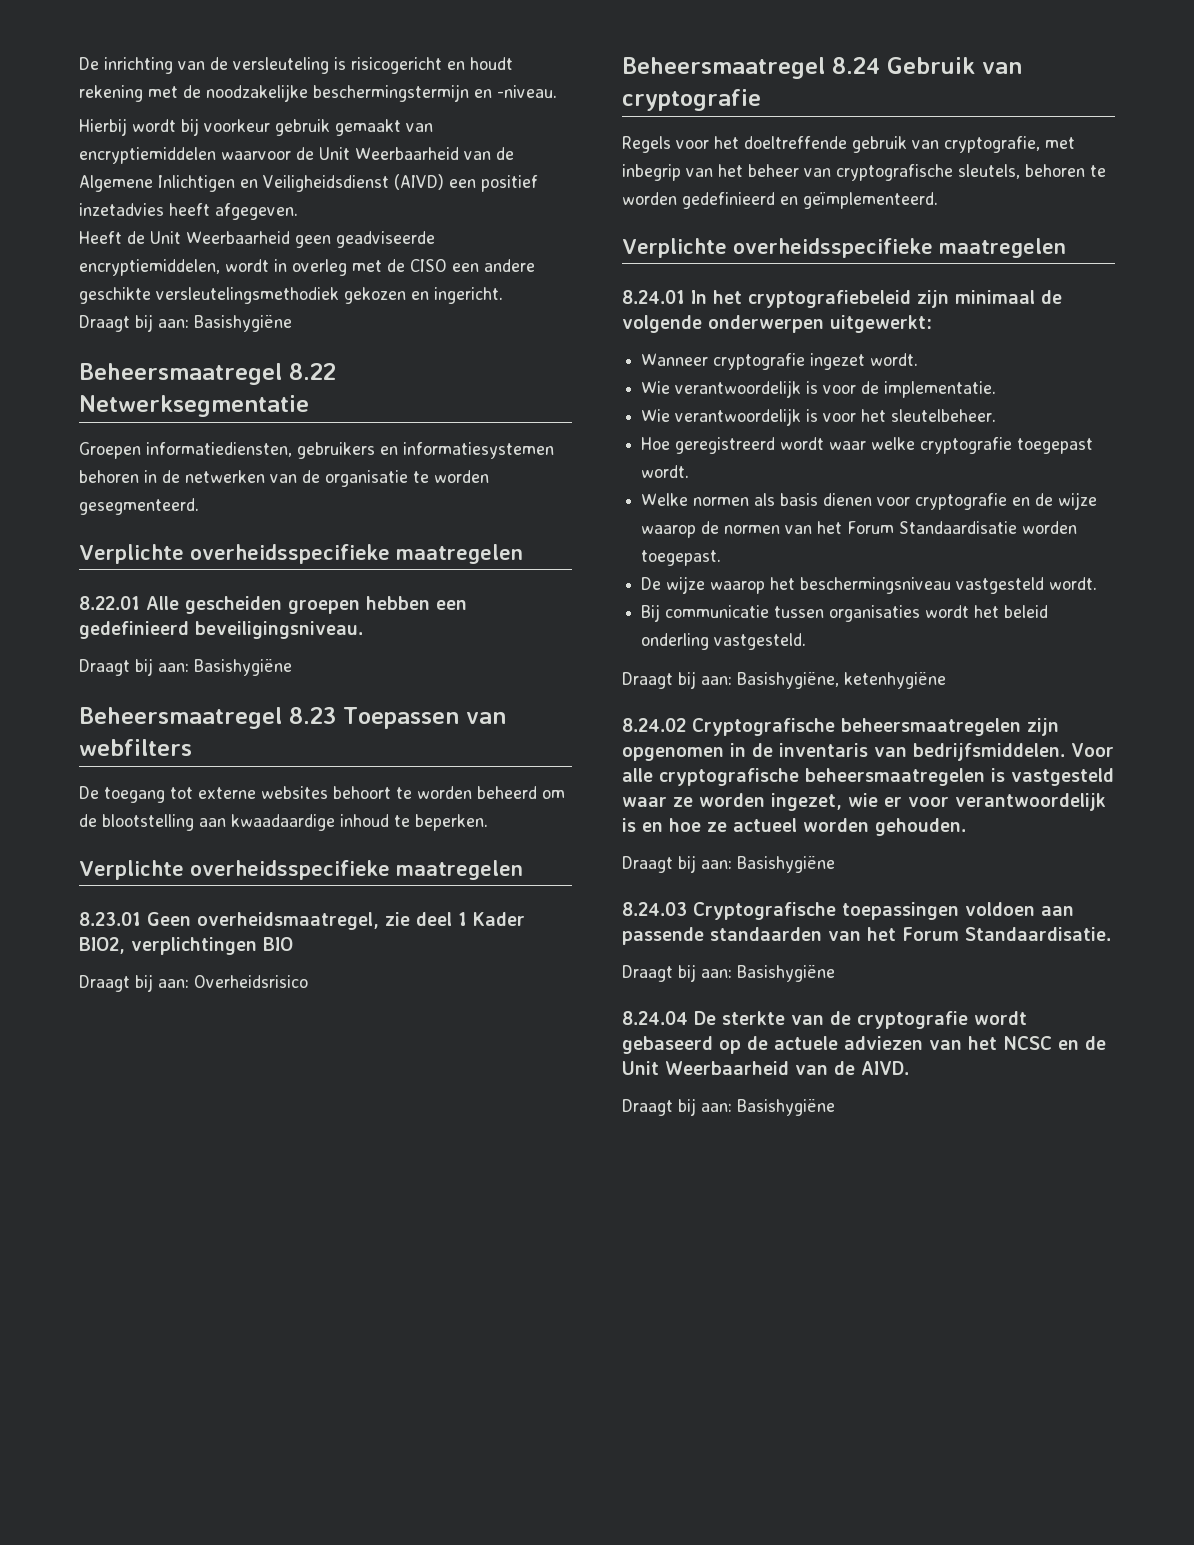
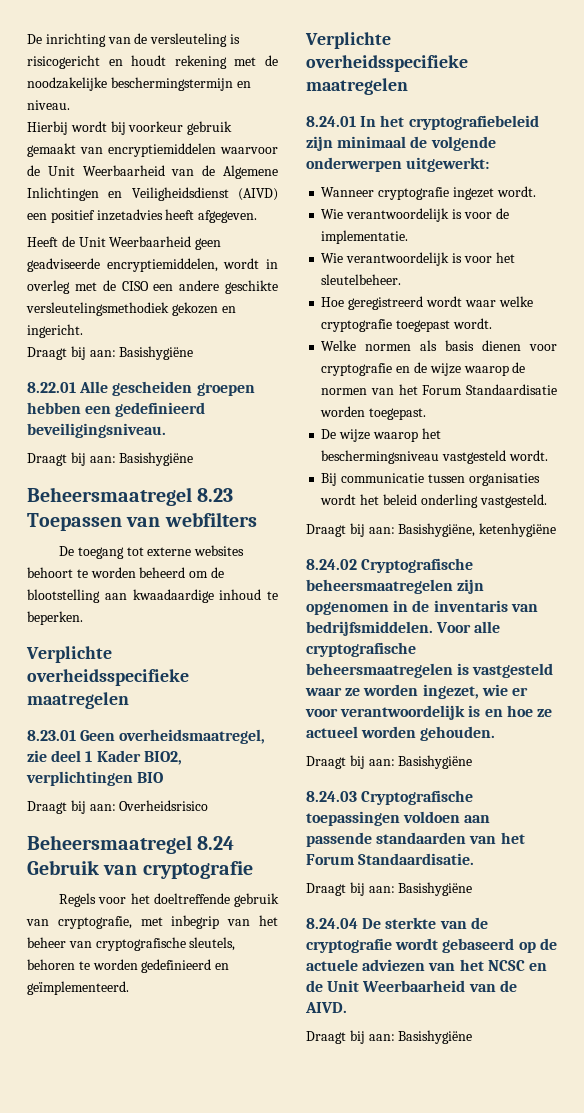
[497,85,557,98] -niveau. -> [27,100,70,110] niveau.
[158,175,235,192] Inlichtigen -> [27,187,99,201] Inlichtingen
[79,363,336,385] [79,395,309,417] [79,442,554,459] [79,470,489,487] [79,498,199,515] [79,544,523,564] // Beheersmaatregel 8.22 Netwerksegmentatie // Groepen informatiediensten, gebruikers en informatiesystemen behoren in de netwerken van de organisatie te worden gesegmenteerd. // Verplichte overheidsspecifieke maatregelen -> (194, 353) none

